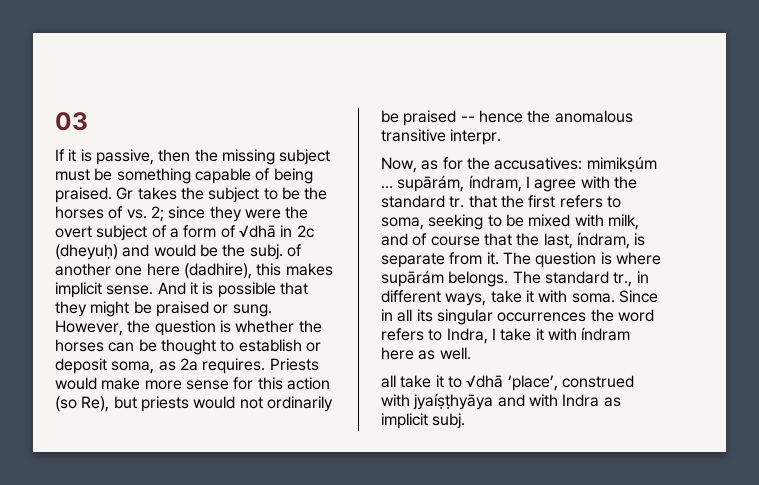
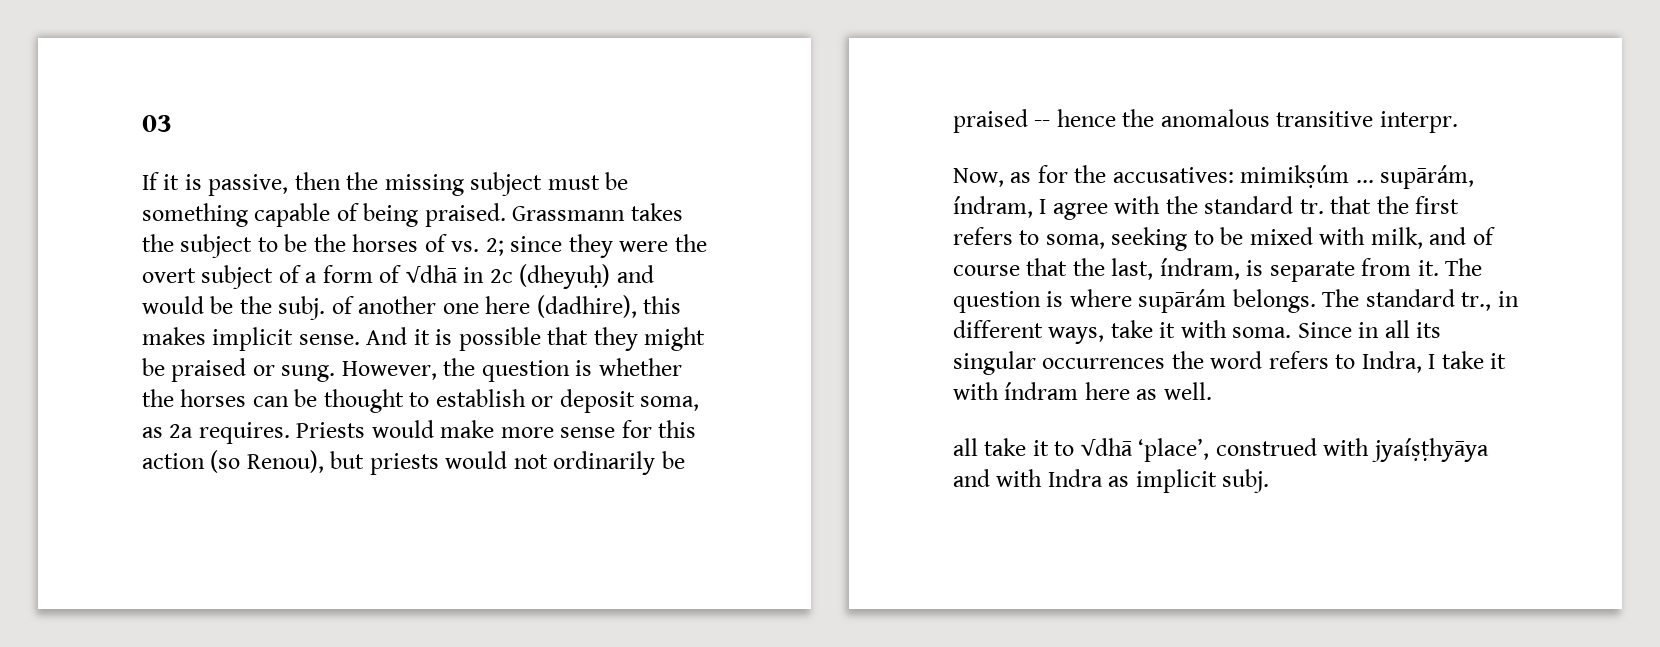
[116,187,134,200] Gr -> [512,206,626,221] Grassmann
[81,396,110,412] Re), -> [246,450,324,473] Renou),

